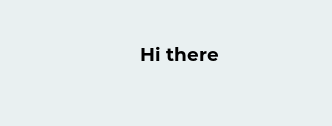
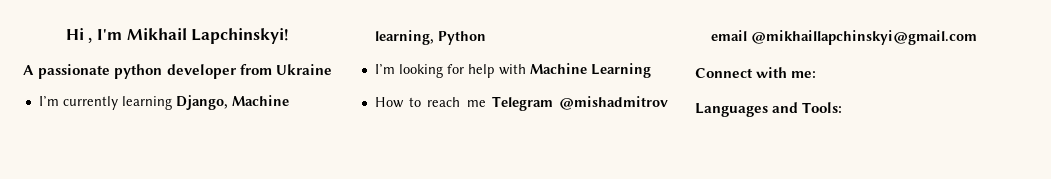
[165,47,219,61] there -> [88,28,290,44] [23,64,332,79] [38,95,289,110] [374,30,486,45] [374,63,651,78] [374,96,668,111] [710,30,977,45] [695,67,817,78] [695,102,843,117] , I'm Mikhail Lapchinskyi! // A passionate python developer from Ukraine // I’m currently learning Django, Machine learning, Python // I’m looking for help with Machine Learning // How to reach me Telegram @mishadmitrov email @mikhaillapchinskyi@gmail.com // Connect with me: // Languages and Tools:

